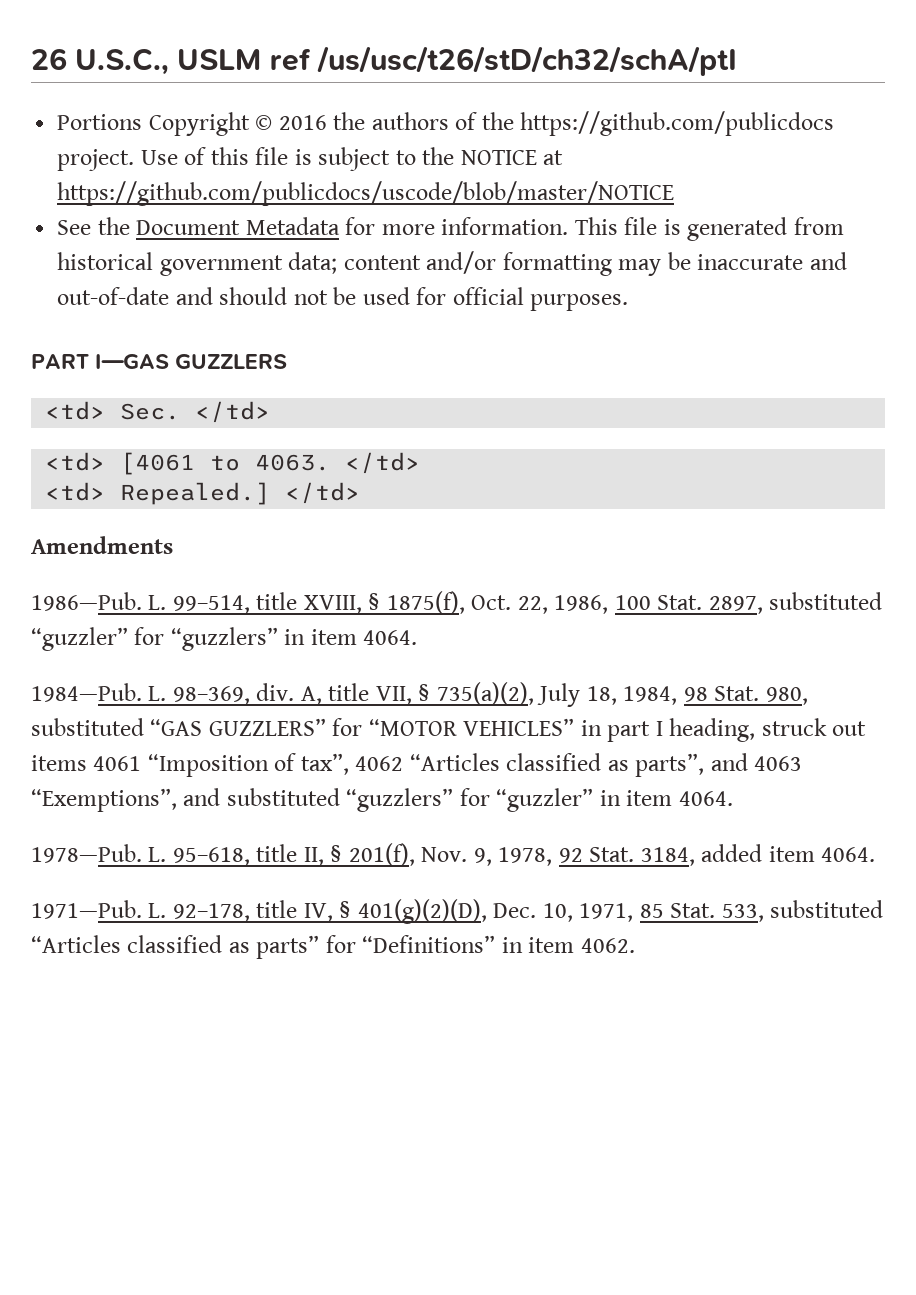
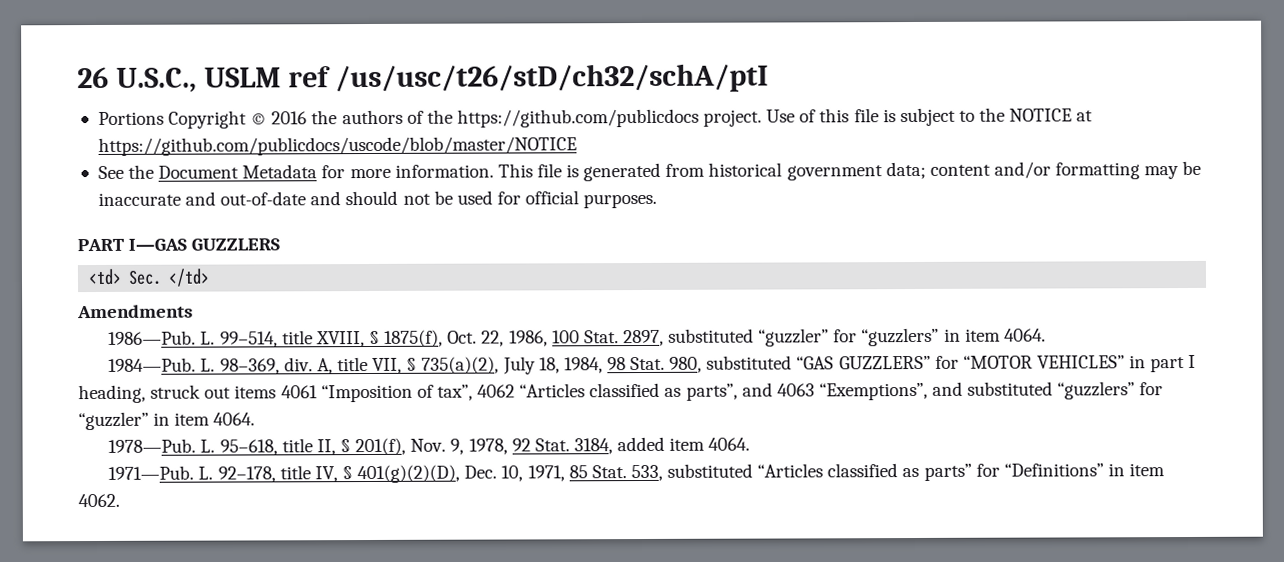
[45,452,421,475] [45,482,361,505] // <td> [4061 to 4063. </td> // <td> Repealed.] </td> -> (211, 277) none

